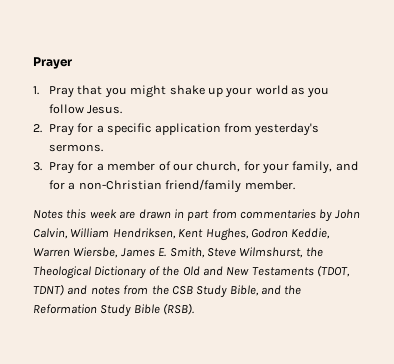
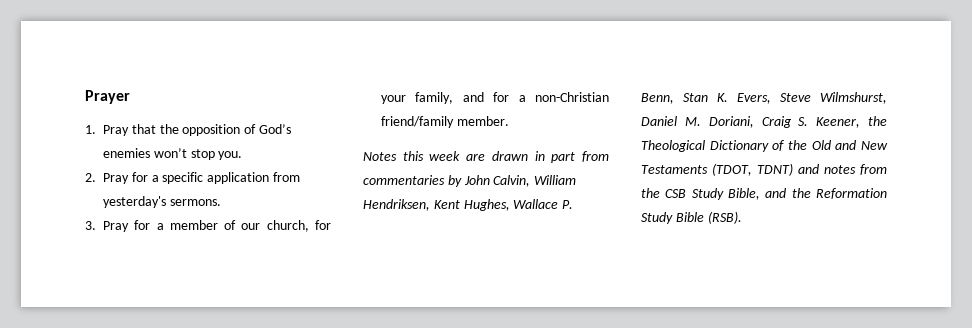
[104,85,330,98] [49,104,123,114] you might shake up your world as you follow Jesus. -> [159,124,291,136] [103,148,243,160] the opposition of God’s enemies won’t stop you.
[250,228,331,239] [33,247,304,258] Godron Keddie, Warren Wiersbe, James E. Smith, Steve Wilmshurst, -> [513,199,574,209] [641,92,887,104] [641,116,861,128] Wallace P. Benn, Stan K. Evers, Steve Wilmshurst, Daniel M. Doriani, Craig S. Keener,

